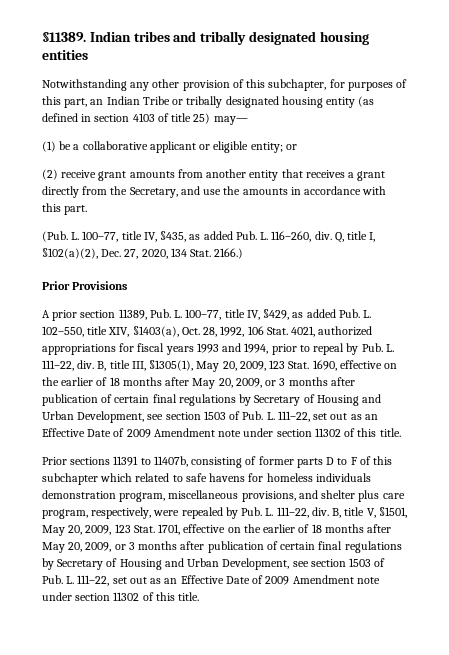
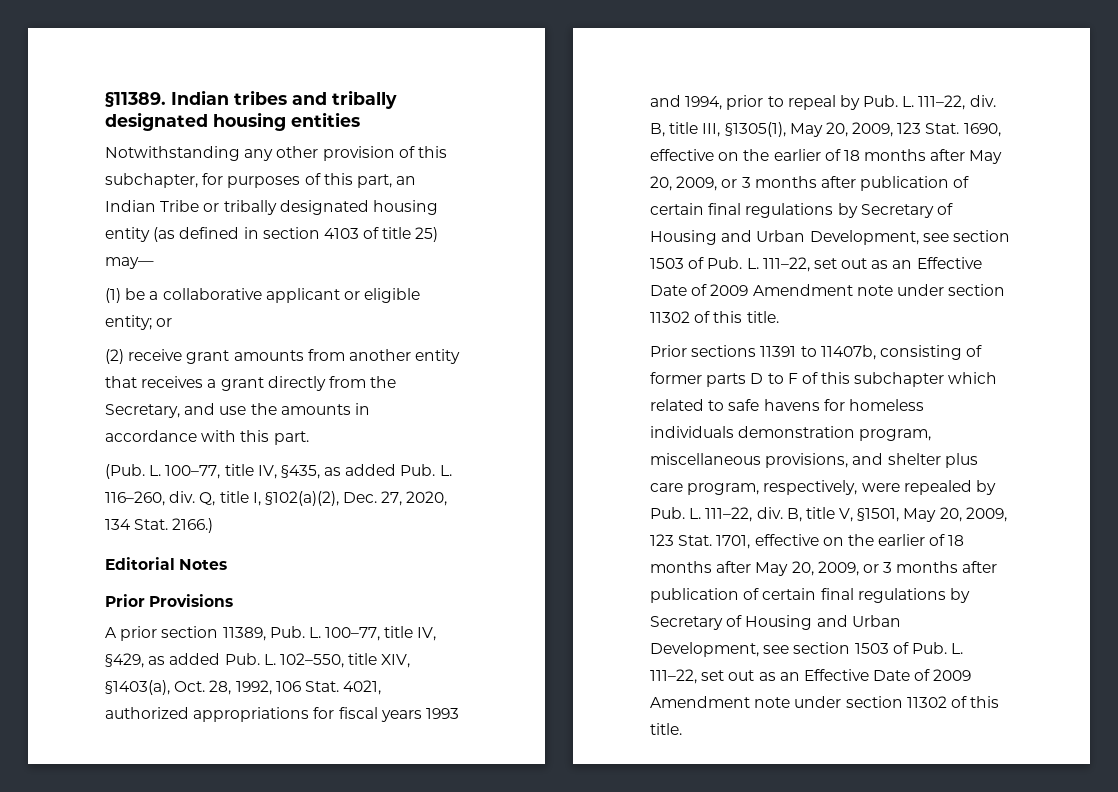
(244, 253) none -> [105,557,228,570] // Editorial Notes

